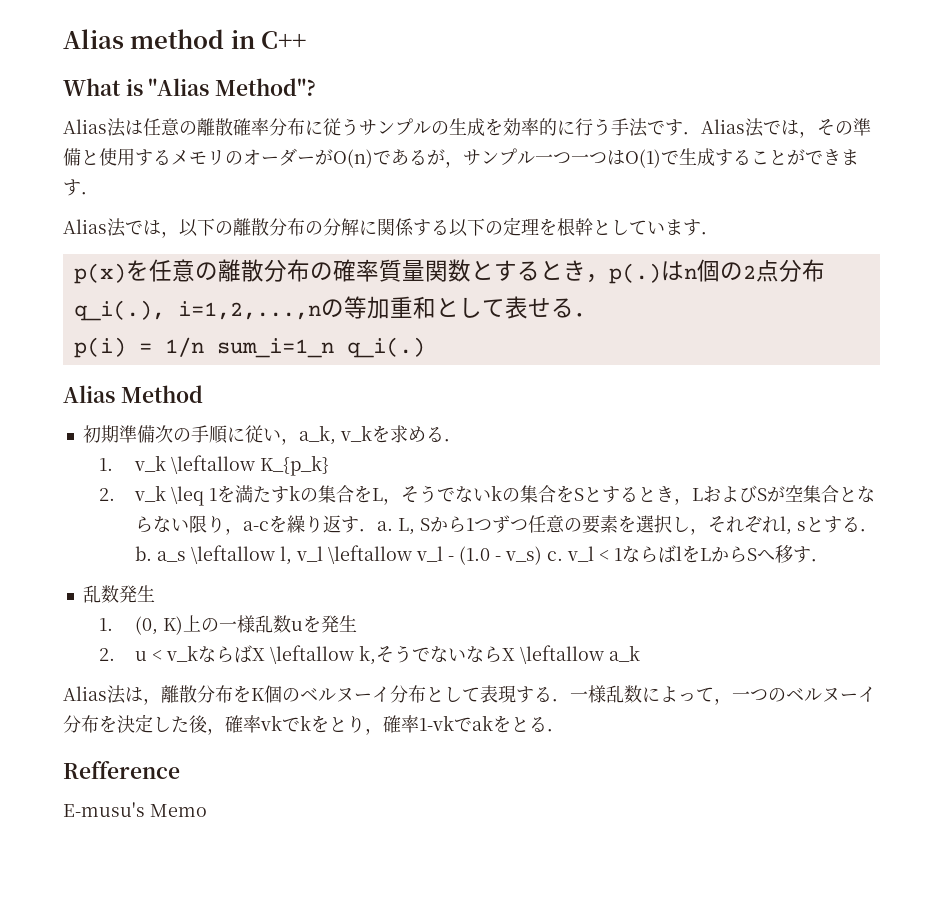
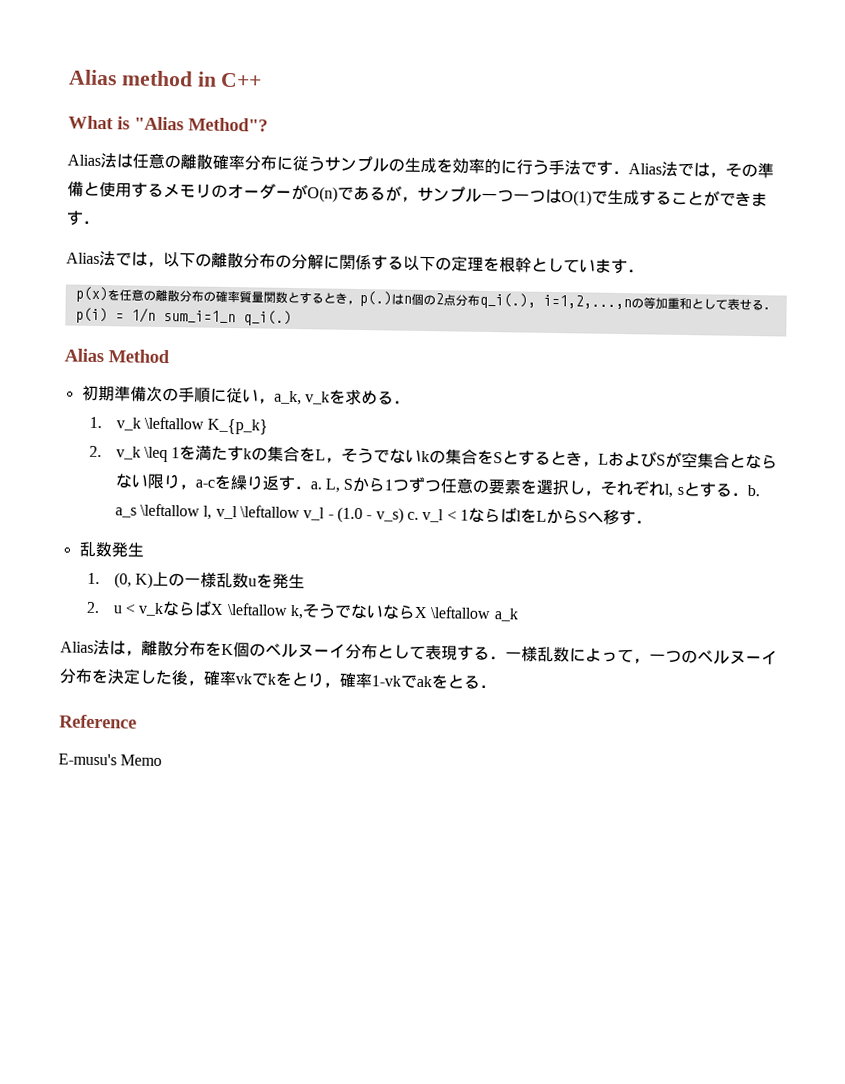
[63,761,180,779] Refference -> [59,714,137,729] Reference

